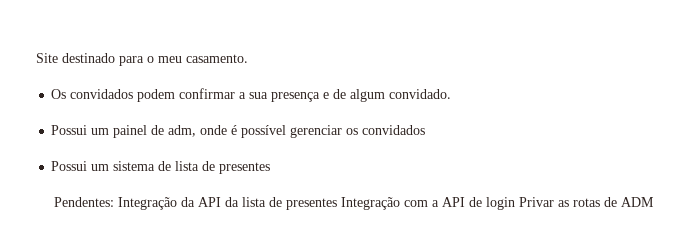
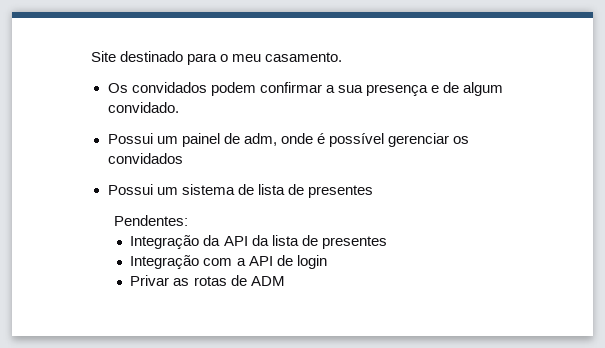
(115, 202) none -> (188, 220) //
(338, 204) none -> (387, 242) //
(516, 203) none -> (327, 262) //

